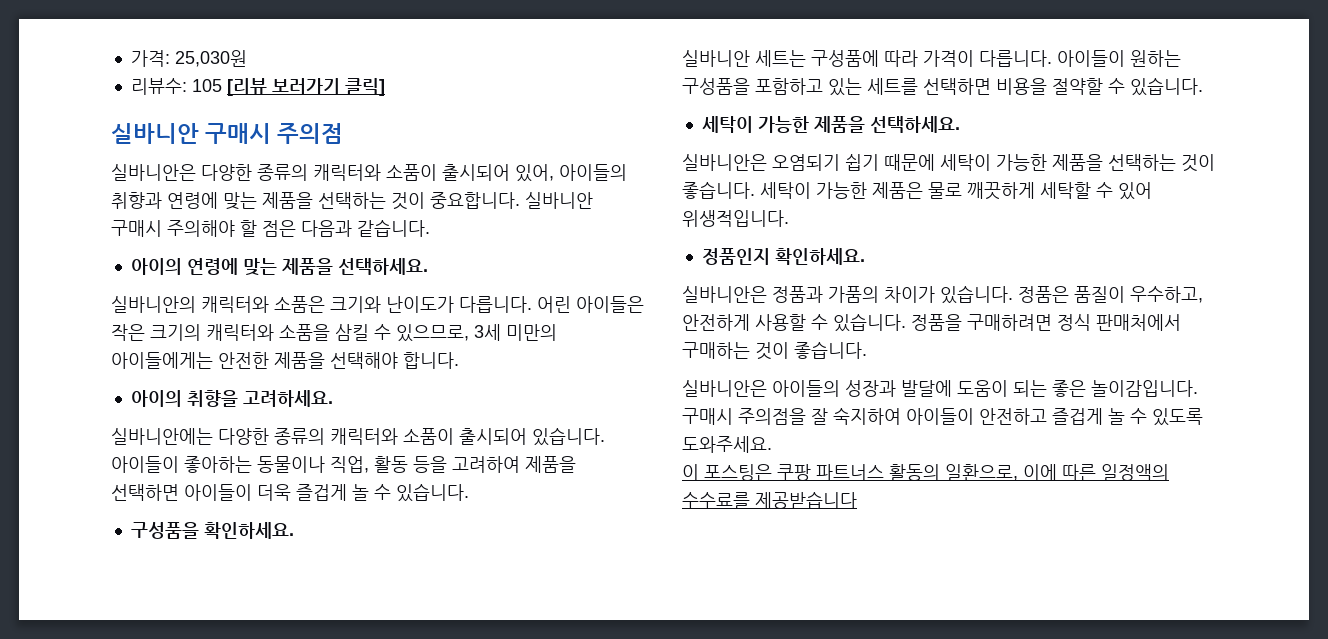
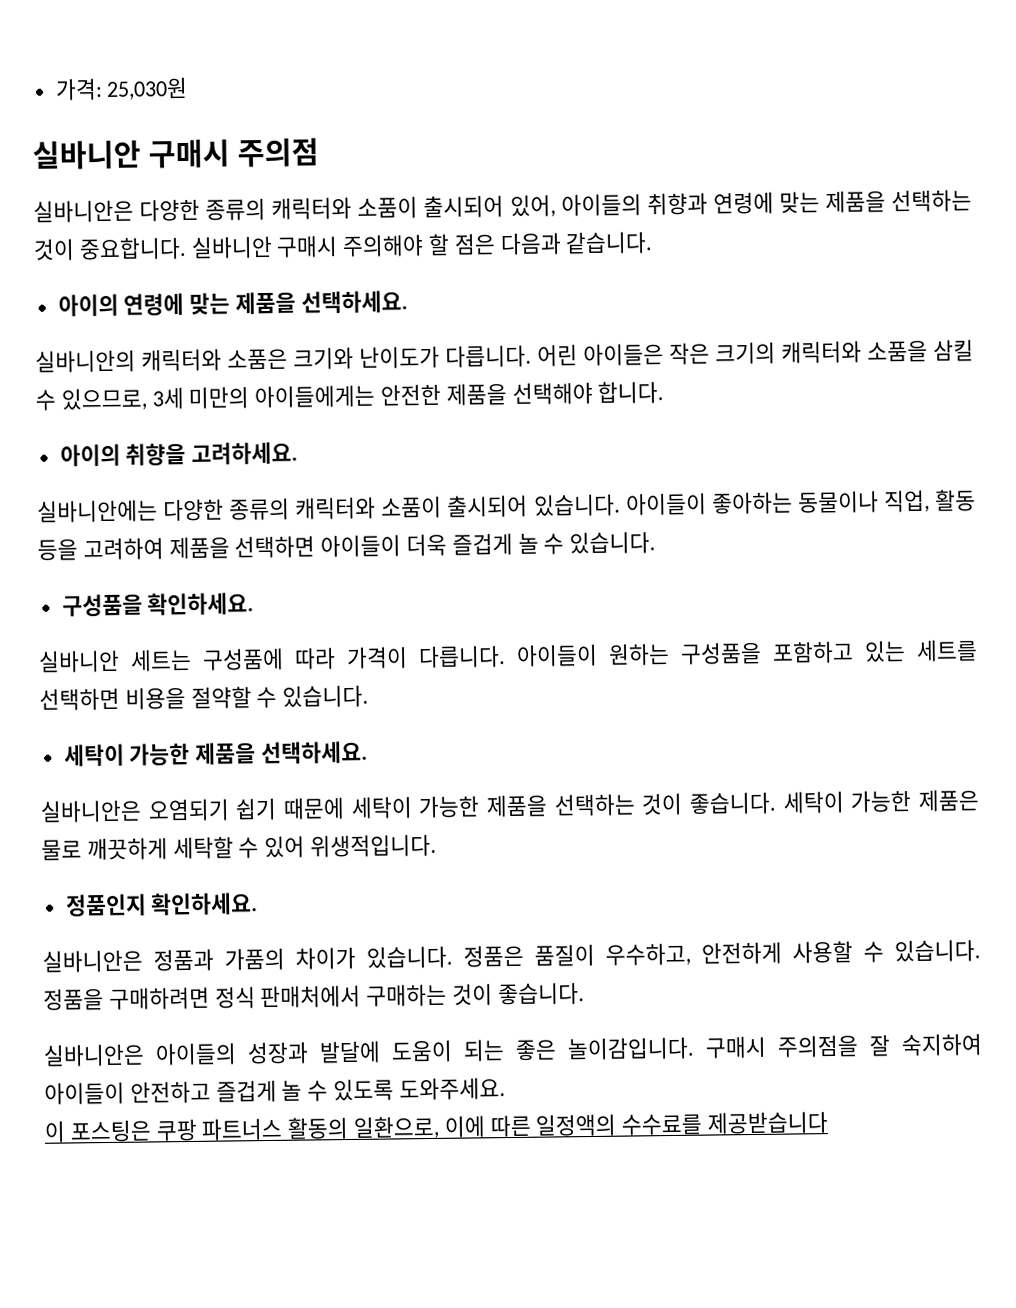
[130,78,385,96] // 리뷰수: 105 [리뷰 보러가기 클릭] -> (189, 88) none

